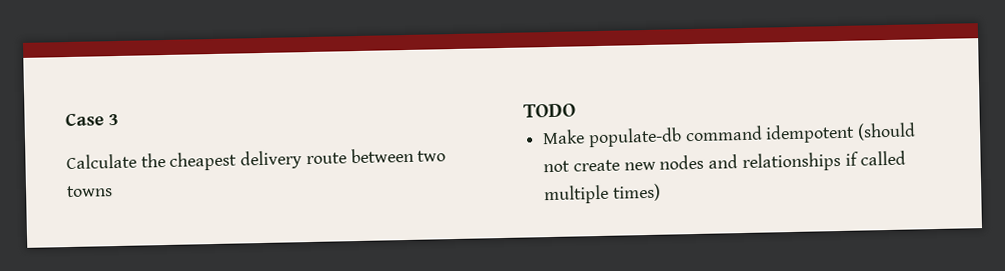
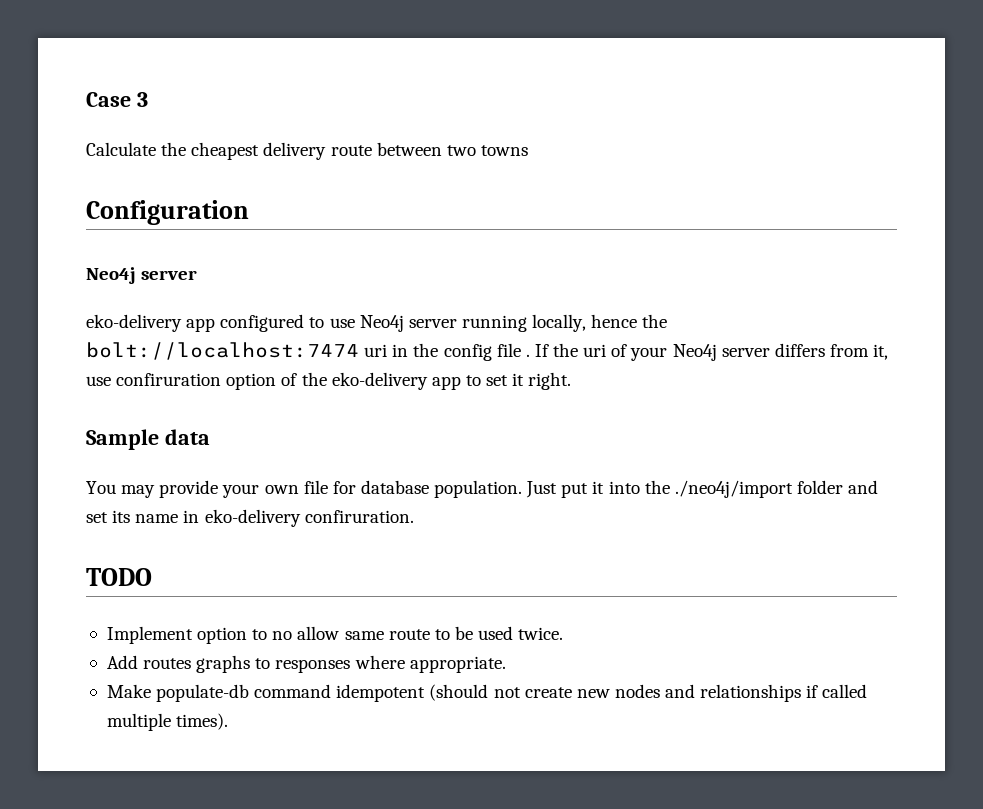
[523,103,576,118] TODO -> [86,200,249,225] [86,267,198,284] [86,314,668,332] [86,342,889,361] [86,372,572,390] [86,429,210,450] [86,480,879,498] [86,509,414,527] [86,568,152,586] [106,626,564,644] [106,655,506,673] Configuration // Neo4j server // eko-delivery app configured to use Neo4j server running locally, hence the bolt://localhost:7474 uri in the config file . If the uri of your Neo4j server differs from it, use confiruration option of the eko-delivery app to set it right. // Sample data // You may provide your own file for database population. Just put it into the ./neo4j/import folder and set its name in eko-delivery confiruration. // TODO // Implement option to no allow same route to be used twice. // Add routes graphs to responses where appropriate.
[612,183,661,202] times) -> [176,713,229,730] times).

